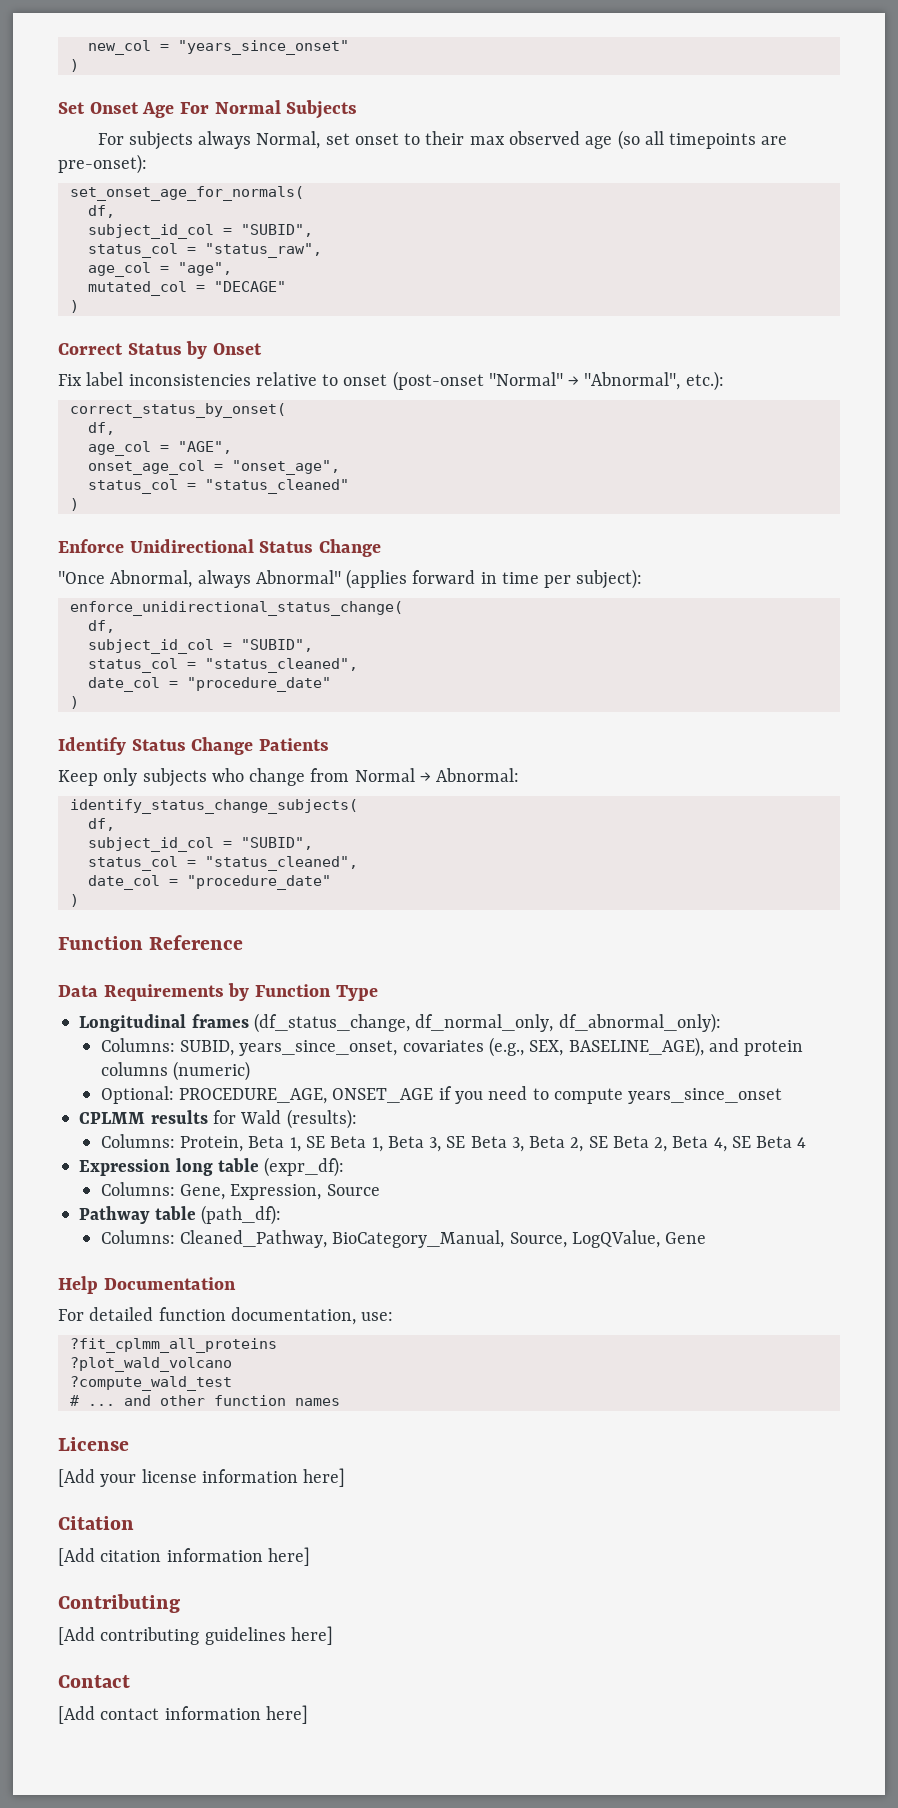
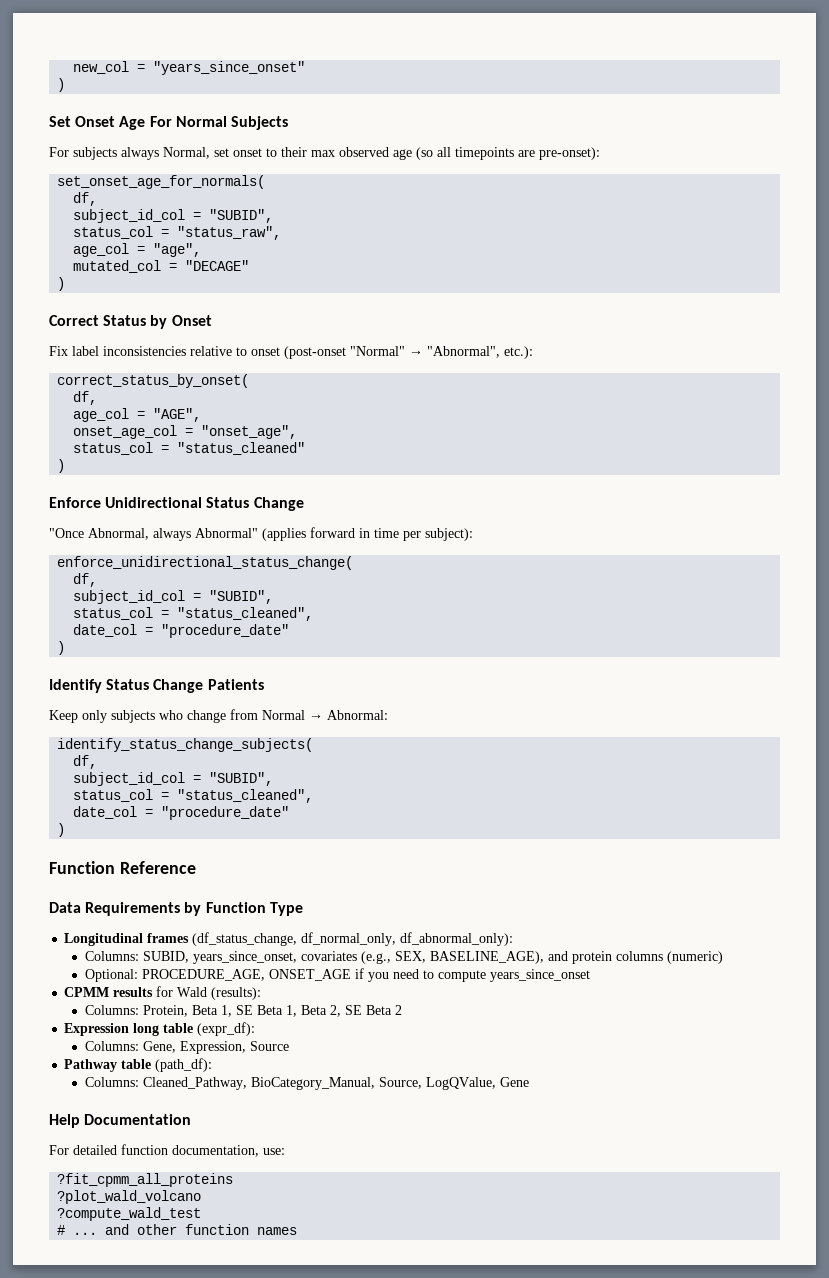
[79,1112,146,1124] CPLMM -> [64,987,110,997] CPMM
[429,1136,807,1152] 3, SE Beta 3, Beta 2, SE Beta 2, Beta 4, SE Beta 4 -> [329,1005,402,1017] 2, SE Beta 2
[69,1338,277,1353] ?fit_cplmm_all_proteins -> [57,1173,234,1187] ?fit_cpmm_all_proteins
[58,1437,129,1451] [58,1468,346,1487] [58,1516,134,1530] [58,1547,310,1566] [58,1594,180,1613] [58,1626,333,1645] [58,1675,130,1688] [58,1705,308,1724] // License // [Add your license information here] // Citation // [Add citation information here] // Contributing // [Add contributing guidelines here] // Contact // [Add contact information here] -> (298, 1231) none

